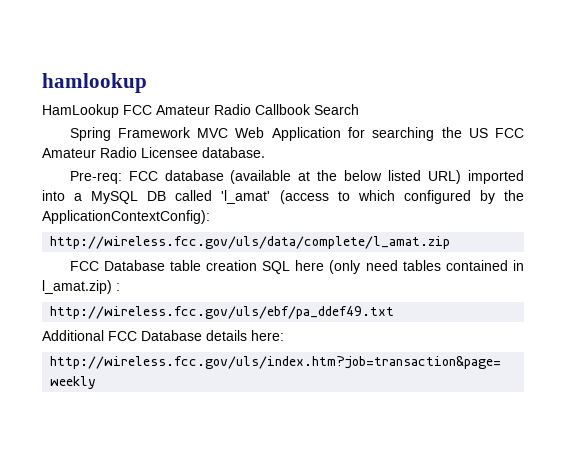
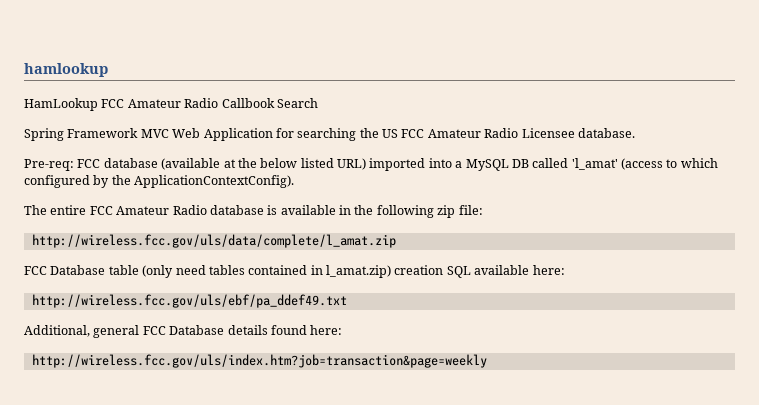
[42,210,210,224] ApplicationContextConfig): -> [134,175,295,188] [24,205,483,218] ApplicationContextConfig). // The entire FCC Amateur Radio database is available in the following zip file:
[206,260,325,274] creation SQL here -> (139, 270) none
[116,283,120,291] : -> [394,265,565,278] creation SQL available here:
[42,330,104,341] Additional -> [24,325,140,338] Additional, general
(247, 335) none -> [270,325,307,335] found

